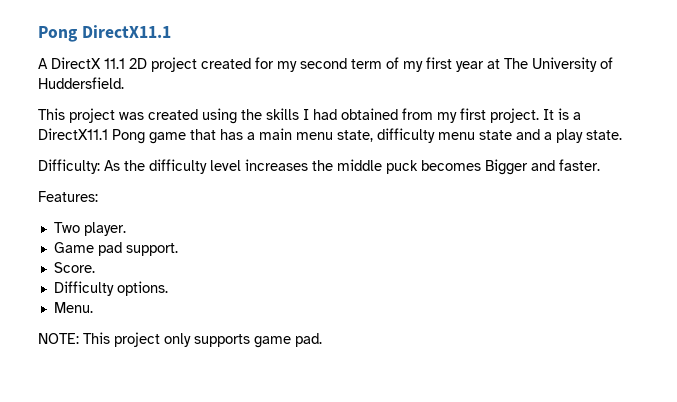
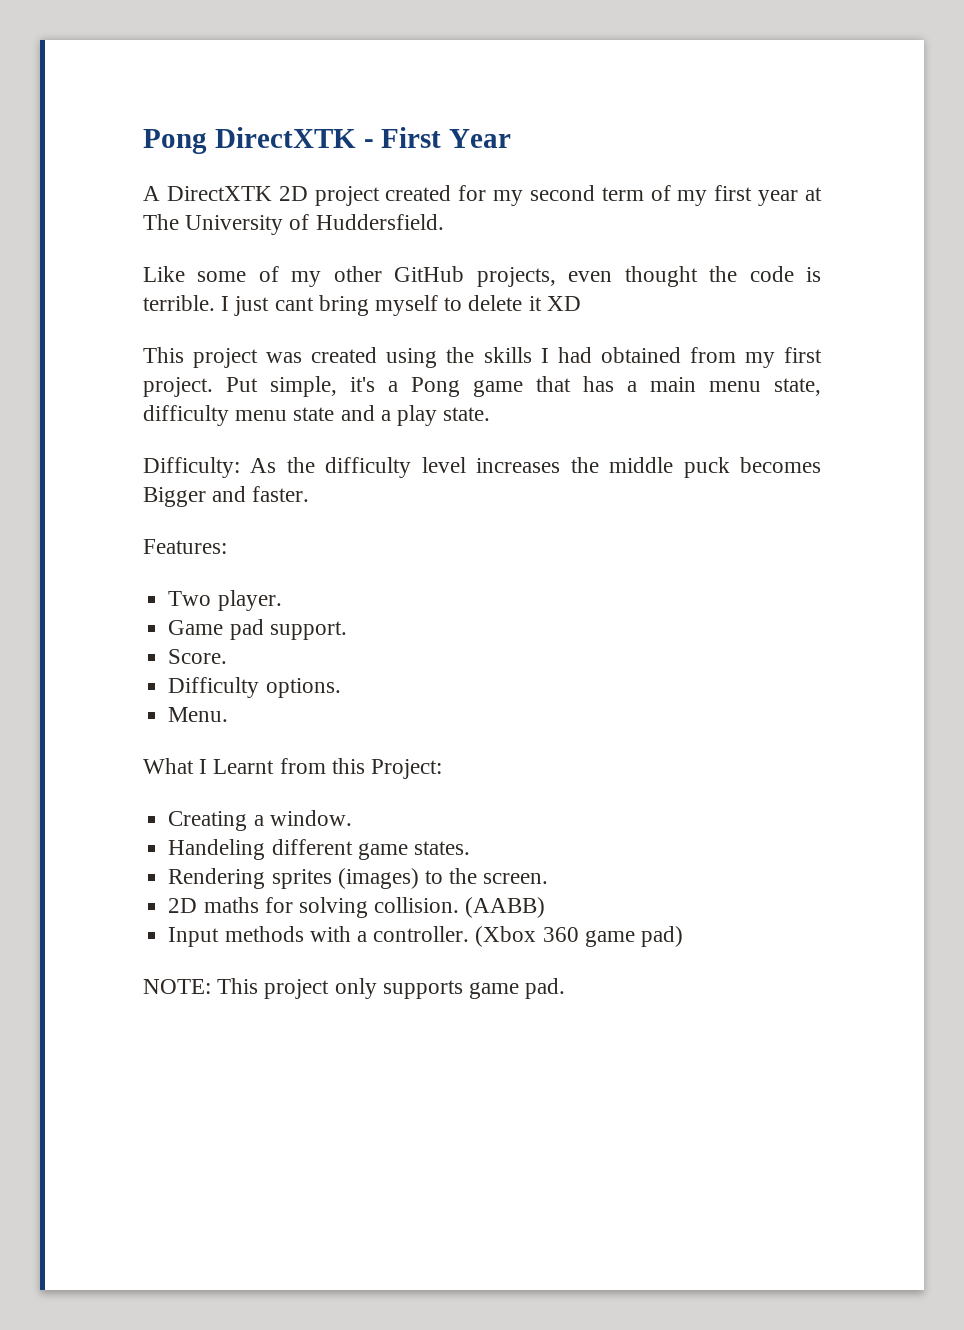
[38,25,171,42] Pong DirectX11.1 -> [143,127,512,154] Pong DirectXTK - First Year
[51,57,125,69] DirectX 11.1 -> [166,186,272,201] DirectXTK
(124, 83) none -> [143,266,821,287] [143,295,581,316] // Like some of my other GitHub projects, even thought the code is terrible. I just cant bring myself to delete it XD
[543,108,581,120] [38,128,108,140] It is a DirectX11.1 -> [226,376,398,397] Put simple, it's a
(93, 307) none -> [143,758,443,779] [168,810,352,831] [168,839,470,860] [168,868,549,889] [168,897,546,918] [168,926,683,947] // What I Learnt from this Project: // Creating a window. // Handeling different game states. // Rendering sprites (images) to the screen. // 2D maths for solving collision. (AABB) // Input methods with a controller. (Xbox 360 game pad)

